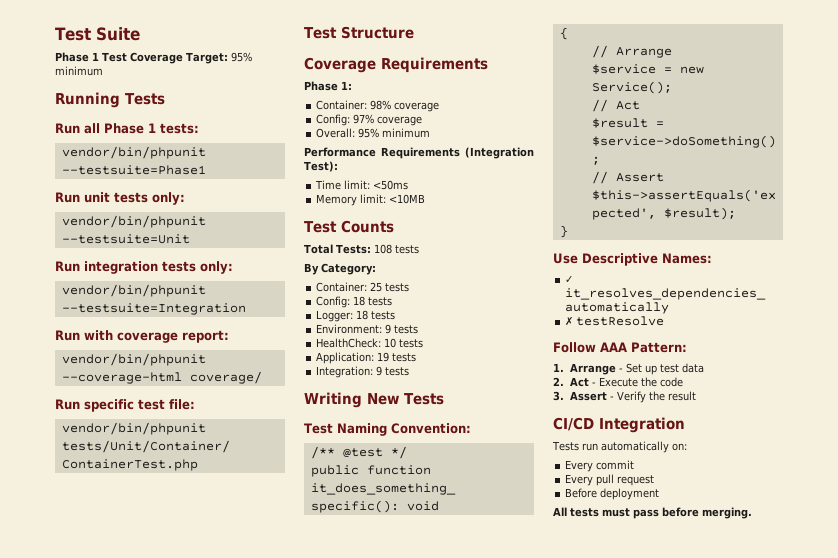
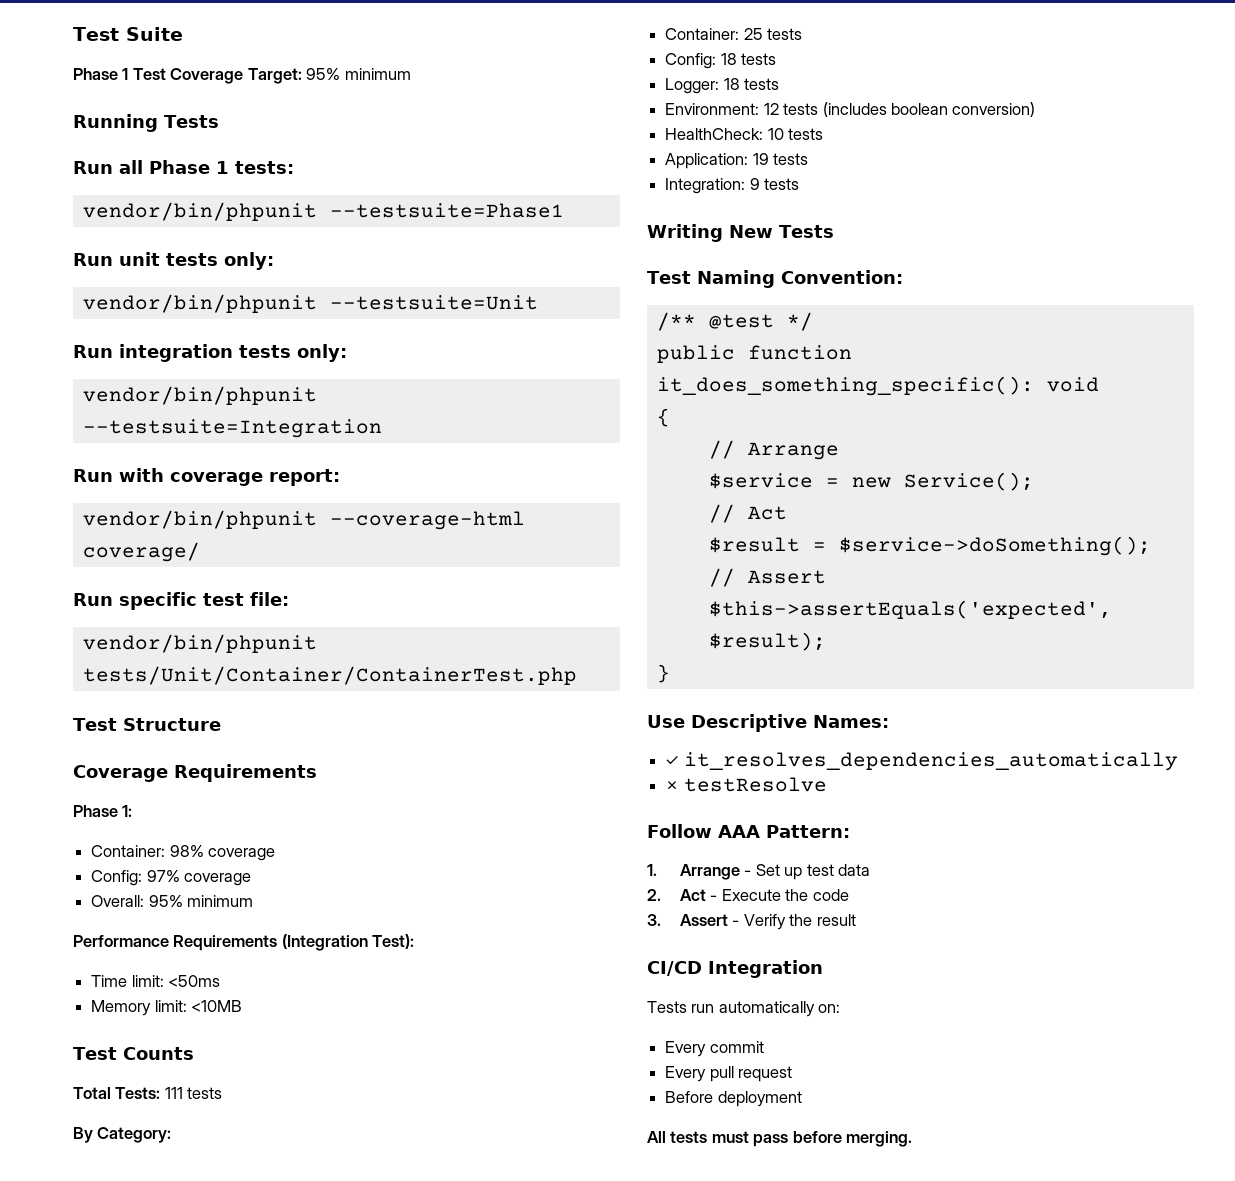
[373,244,392,254] 108 -> [164,1087,183,1099] 111
[385,324,419,334] 9 tests -> [763,102,1036,117] 12 tests (includes boolean conversion)

